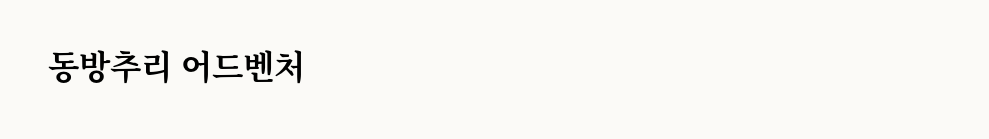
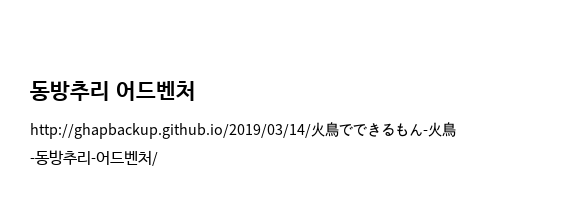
(305, 67) none -> [30,122,456,139] [30,150,158,166] // http://ghapbackup.github.io/2019/03/14/火鳥でできるもん-火鳥-동방추리-어드벤처/

